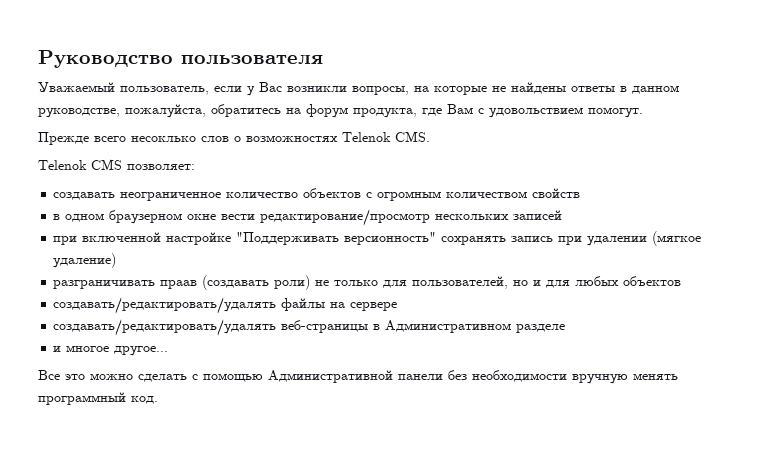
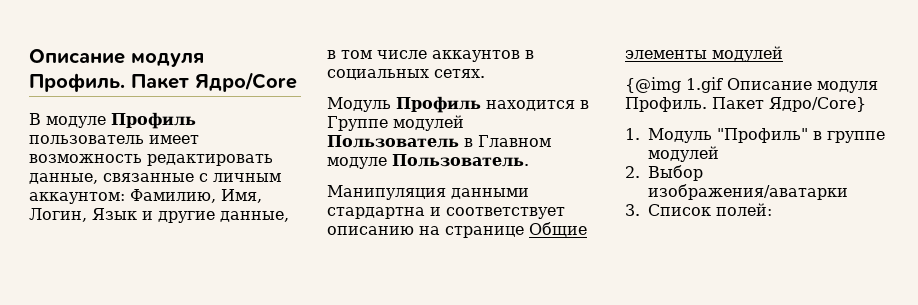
[38,50,323,68] [38,82,679,96] [38,104,643,118] [38,131,430,145] [38,159,195,170] [53,188,581,201] [53,209,563,226] [53,231,702,246] [53,253,117,268] [53,275,682,290] [53,297,398,314] [53,319,566,336] [53,345,169,356] [38,370,678,384] [38,392,158,405] Руководство пользователя // Уважаемый пользователь, если у Вас возникли вопросы, на которые не найдены ответы в данном руководстве, пожалуйста, обратитесь на форум продукта, где Вам с удовольствием помогут. // Прежде всего несоклько слов о возможностях Telenok CMS. // Telenok CMS позволяет: // создавать неограниченное количество объектов с огромным количеством свойств // в одном браузерном окне вести редактирование/просмотр нескольких записей // при включенной настройке "Поддерживать версионность" сохранять запись при удалении (мягкое удаление) // разграничивать праав (создавать роли) не только для пользователей, но и для любых объектов // создавать/редактировать/удалять файлы на сервере // создавать/редактировать/удалять веб-страницы в Административном разделе // и многое другое... // Все это можно сделать с помощью Административной панели без необходимости вручную менять программный код. -> [29,49,204,67] [29,72,297,92] [29,112,196,129] [29,135,199,144] [29,154,273,166] [29,173,281,184] [29,189,262,204] [29,208,289,223] [327,50,534,62] [327,69,485,80] [327,96,589,113] [327,115,464,131] [327,135,551,148] [327,154,529,169] [327,185,529,200] [327,207,565,219] [327,222,587,238] [625,46,783,62] [625,77,878,93] [625,97,866,112] [625,128,885,143] [648,146,719,162] [625,165,703,181] [648,184,848,200] [625,203,772,216] Описание модуля Профиль. Пакет Ядро/Core // В модуле Профиль пользователь имеет возможность редактировать данные, связанные с личным аккаунтом: Фамилию, Имя, Логин, Язык и другие данные, в том числе аккаунтов в социальных сетях. // Модуль Профиль находится в Группе модулей Пользователь в Главном модуле Пользователь. // Манипуляция данными стардартна и соответствует описанию на странице Общие элементы модулей // {@img 1.gif Описание модуля Профиль. Пакет Ядро/Core} // 1. Модуль "Профиль" в группе модулей // 2. Выбор изображения/аватарки // 3. Список полей:

